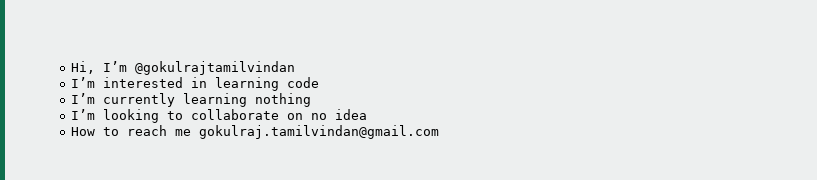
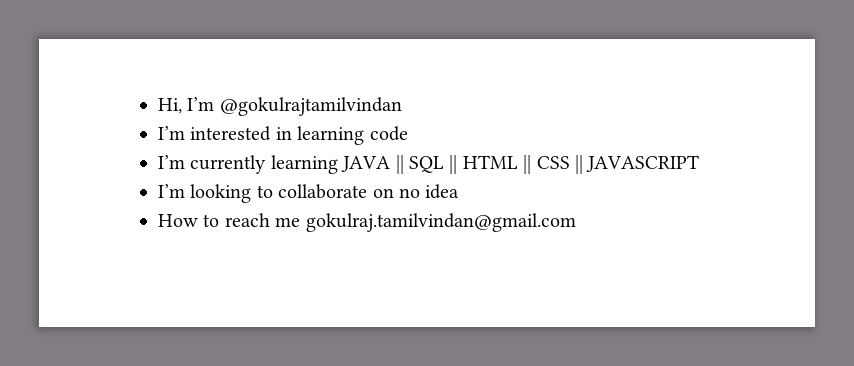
[254,93,311,107] nothing -> [341,155,700,174] JAVA || SQL || HTML || CSS || JAVASCRIPT

